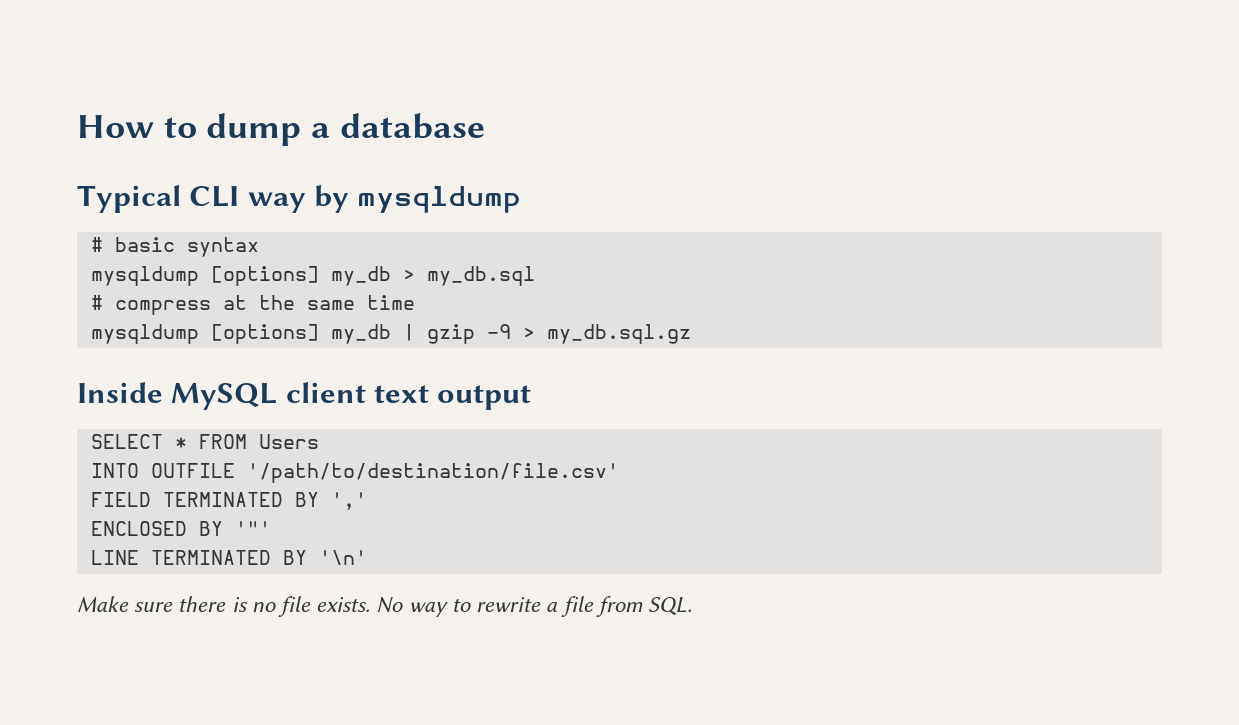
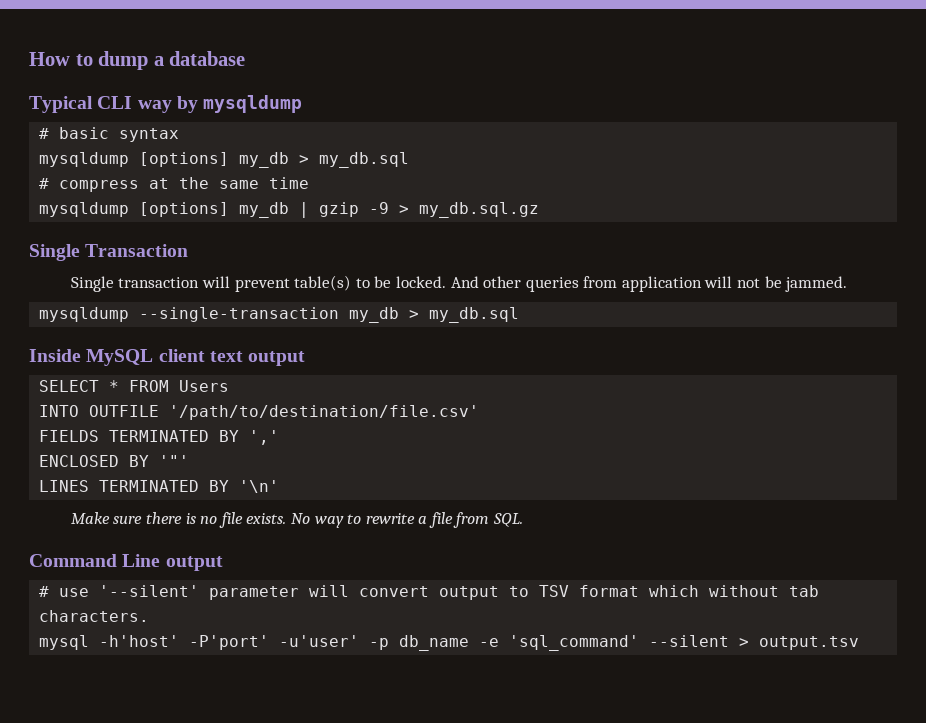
(691, 334) none -> [29,244,189,261] [70,275,848,292] [39,307,520,323] // Single Transaction // Single transaction will prevent table(s) to be locked. And other queries from application will not be jammed. // mysqldump --single-transaction my_db > my_db.sql
[90,492,151,507] FIELD -> [39,430,100,442] FIELDS
[90,550,139,565] LINE -> [39,480,90,492] LINES
(692, 606) none -> [29,554,223,571] [39,585,820,600] [39,610,150,622] [39,635,860,651] // Command Line output // # use '--silent' parameter will convert output to TSV format which without tab characters. // mysql -h'host' -P'port' -u'user' -p db_name -e 'sql_command' --silent > output.tsv

